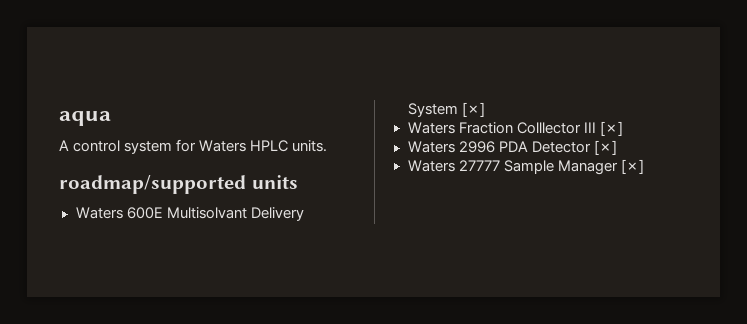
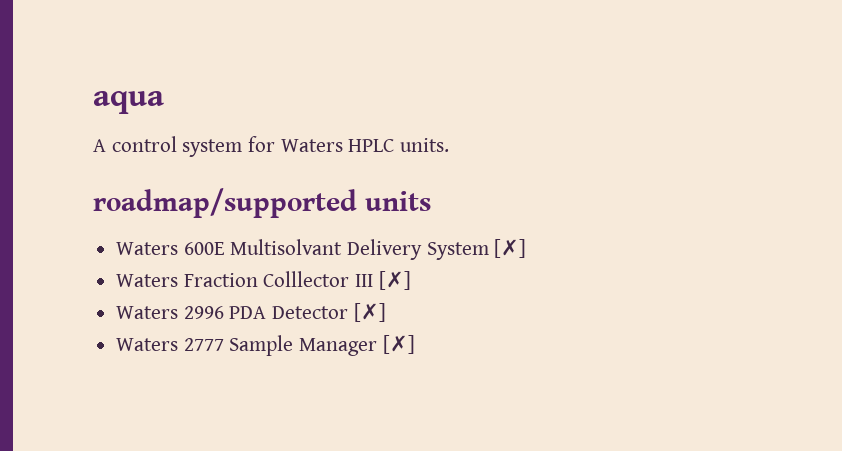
[458,160,500,171] 27777 -> [183,338,224,351] 2777

